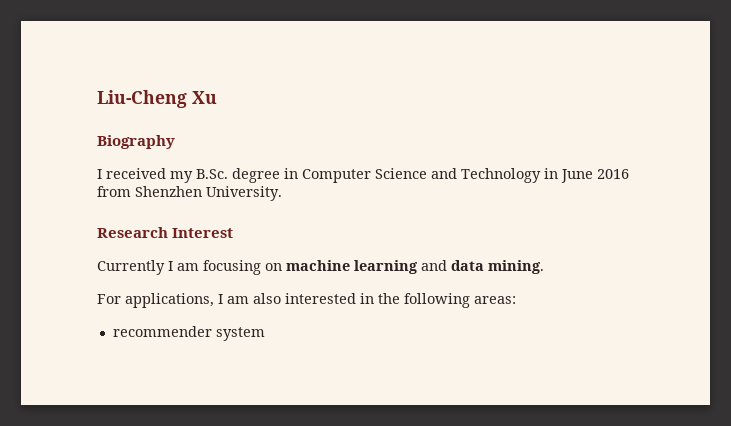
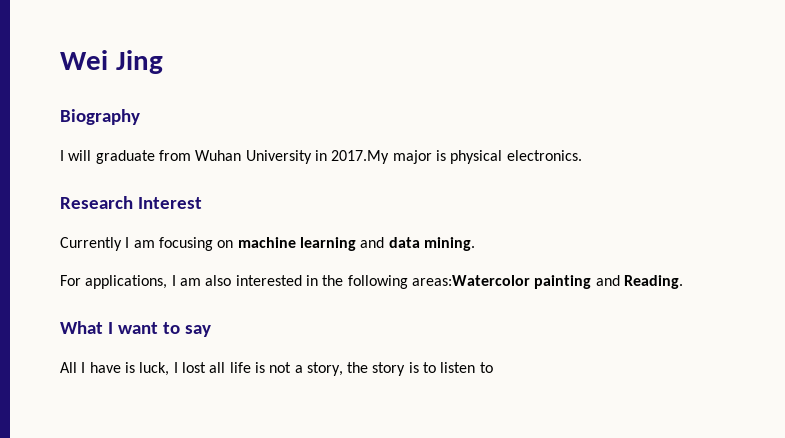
[97,90,217,108] Liu-Cheng Xu -> [60,50,163,74] Wei Jing
[106,168,629,183] [97,186,282,201] received my B.Sc. degree in Computer Science and Technology in June 2016 from Shenzhen University. -> [68,150,582,164] will graduate from Wuhan University in 2017.My major is physical electronics.
[474,296,516,304] [112,326,265,341] areas: // recommender system -> [411,275,683,289] [60,321,211,337] [60,362,493,376] areas:Watercolor painting and Reading. // What I want to say // All I have is luck, I lost all life is not a story, the story is to listen to

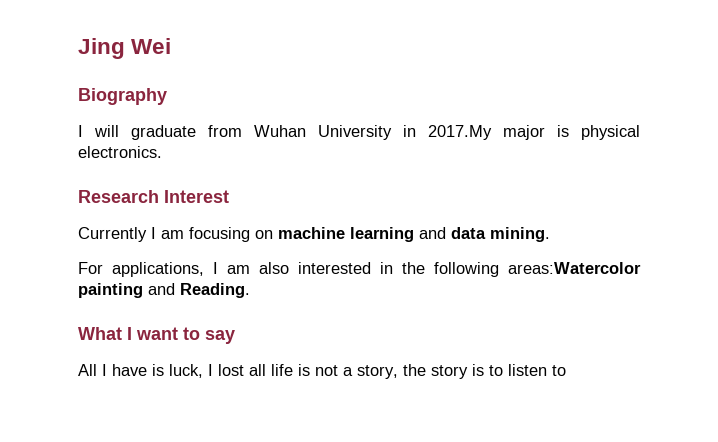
(60, 60) none -> [78,38,125,59] Jing
[115,50,163,74] Jing -> (172, 46) none

